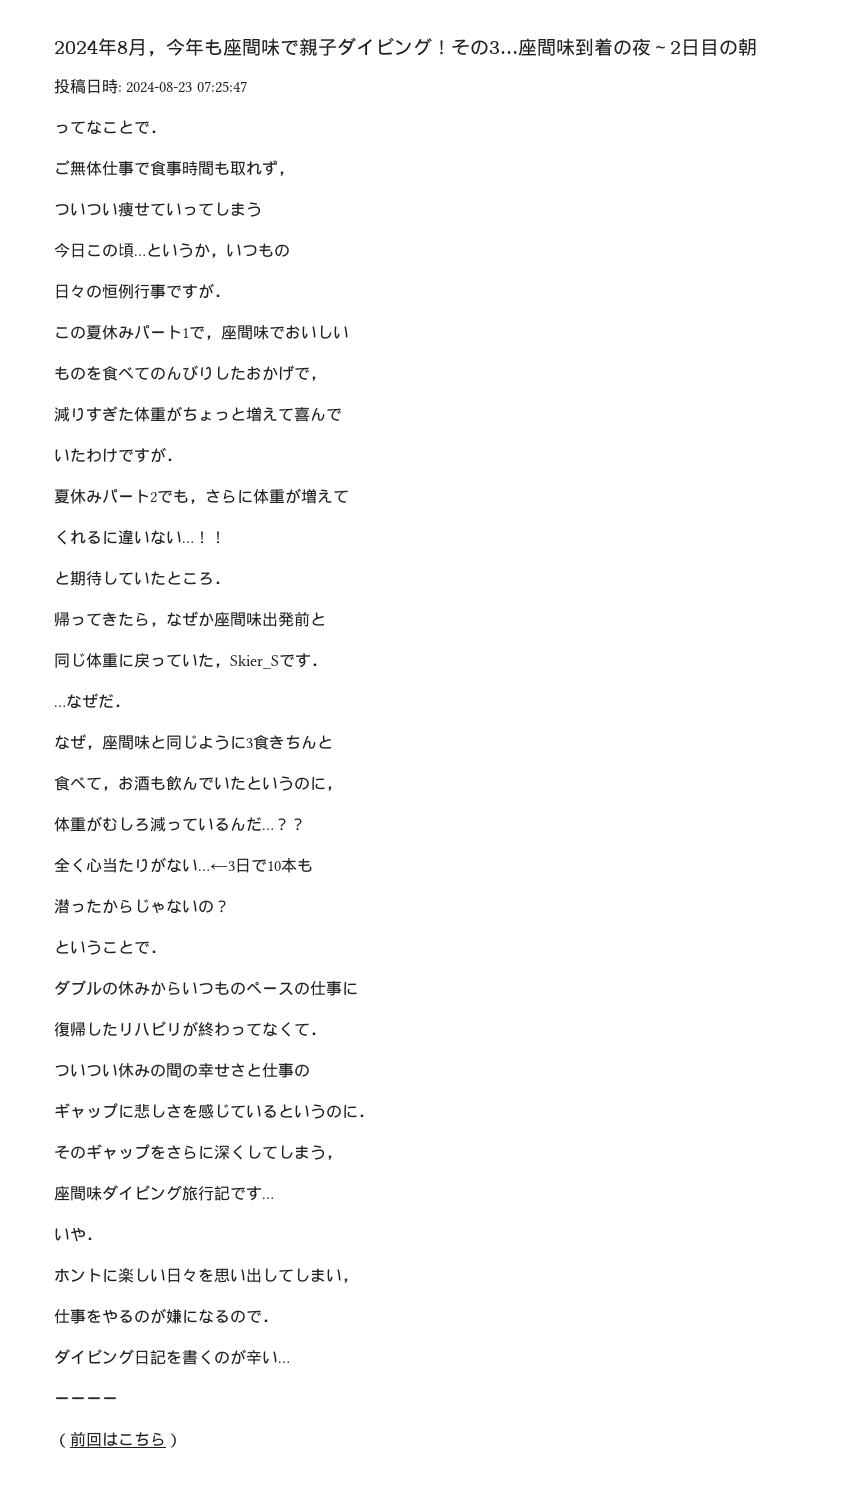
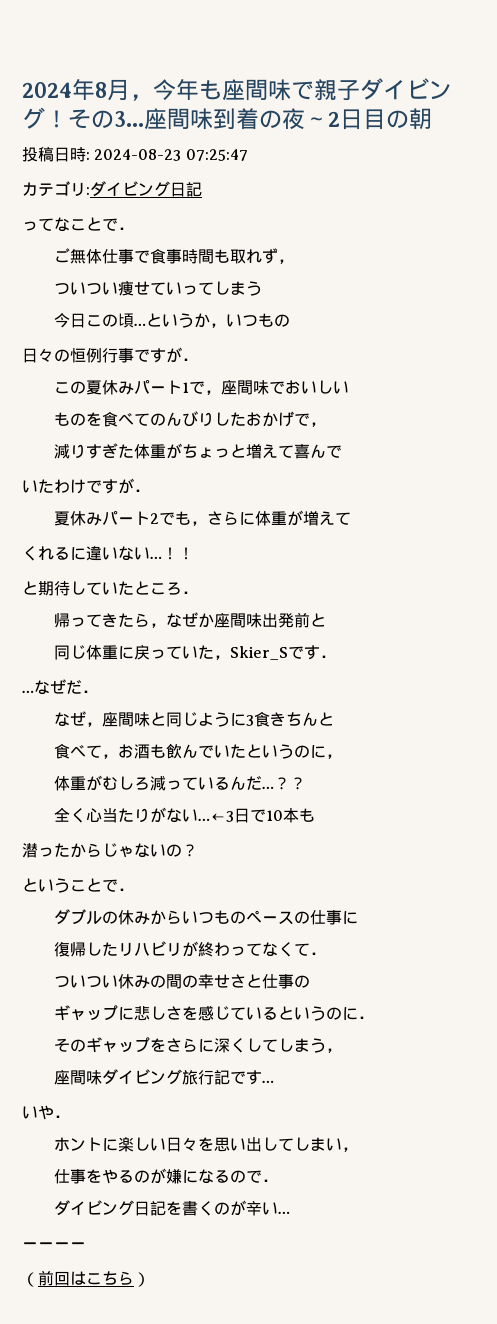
(247, 87) none -> [22,181,202,197] // カテゴリ:ダイビング日記

